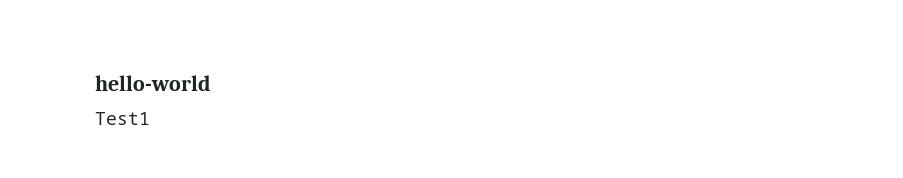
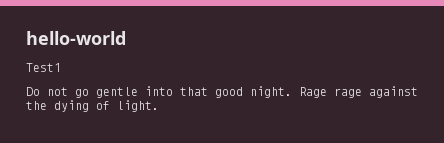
(150, 118) none -> [26,86,418,98] [26,100,159,112] // Do not go gentle into that good night. Rage rage against the dying of light.

